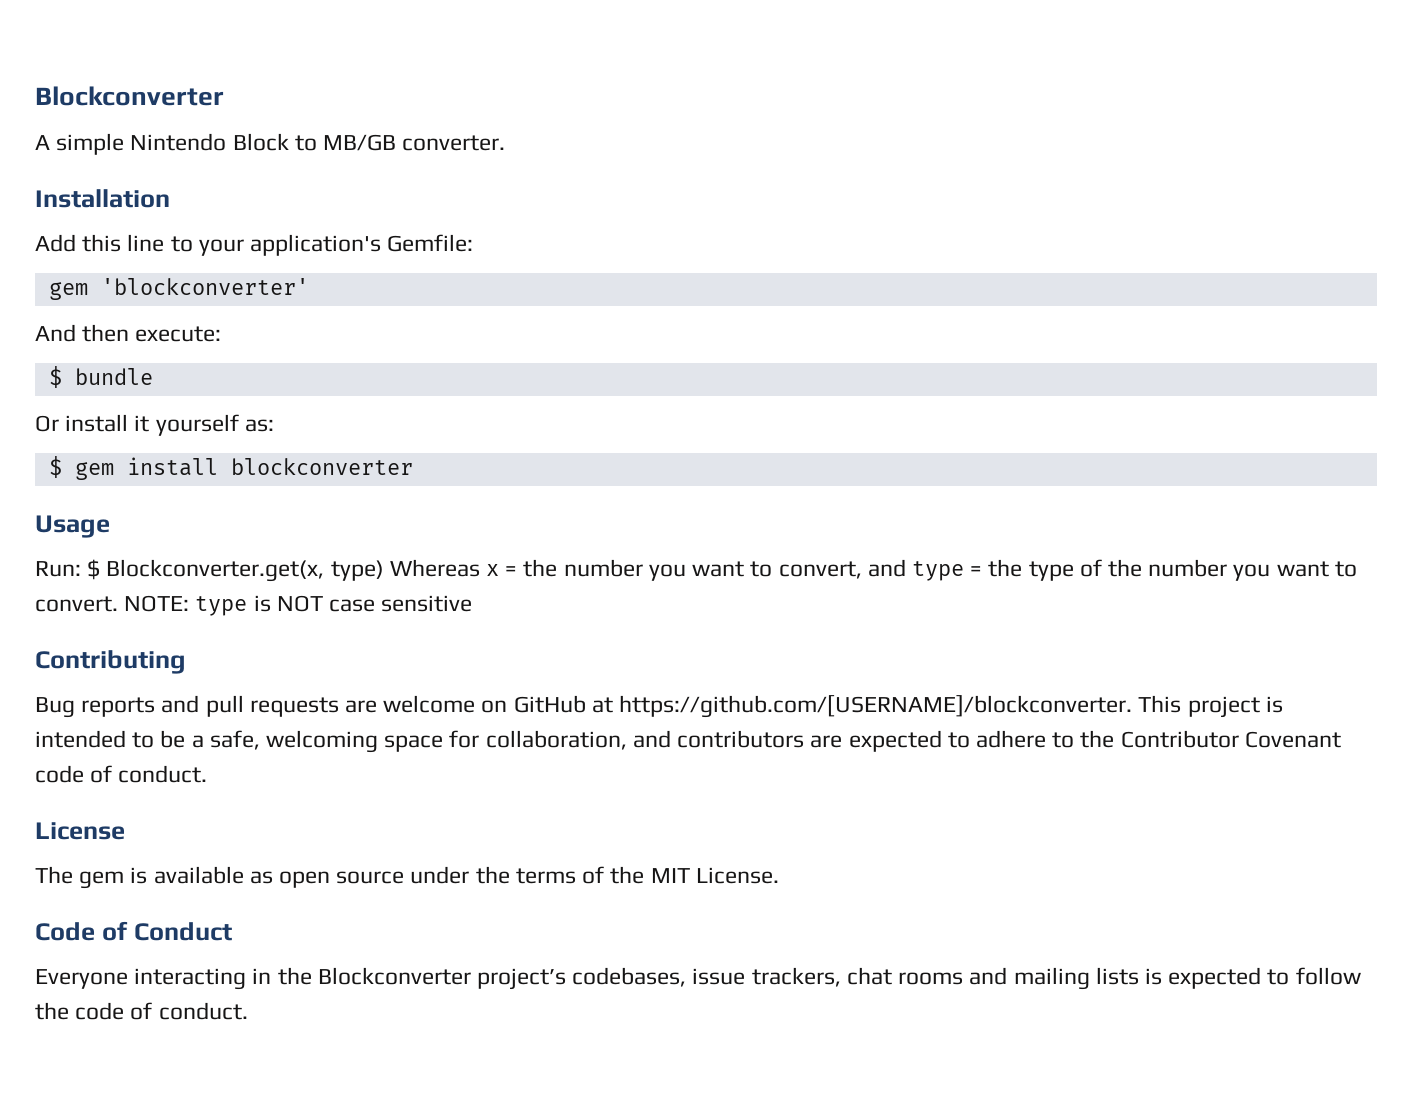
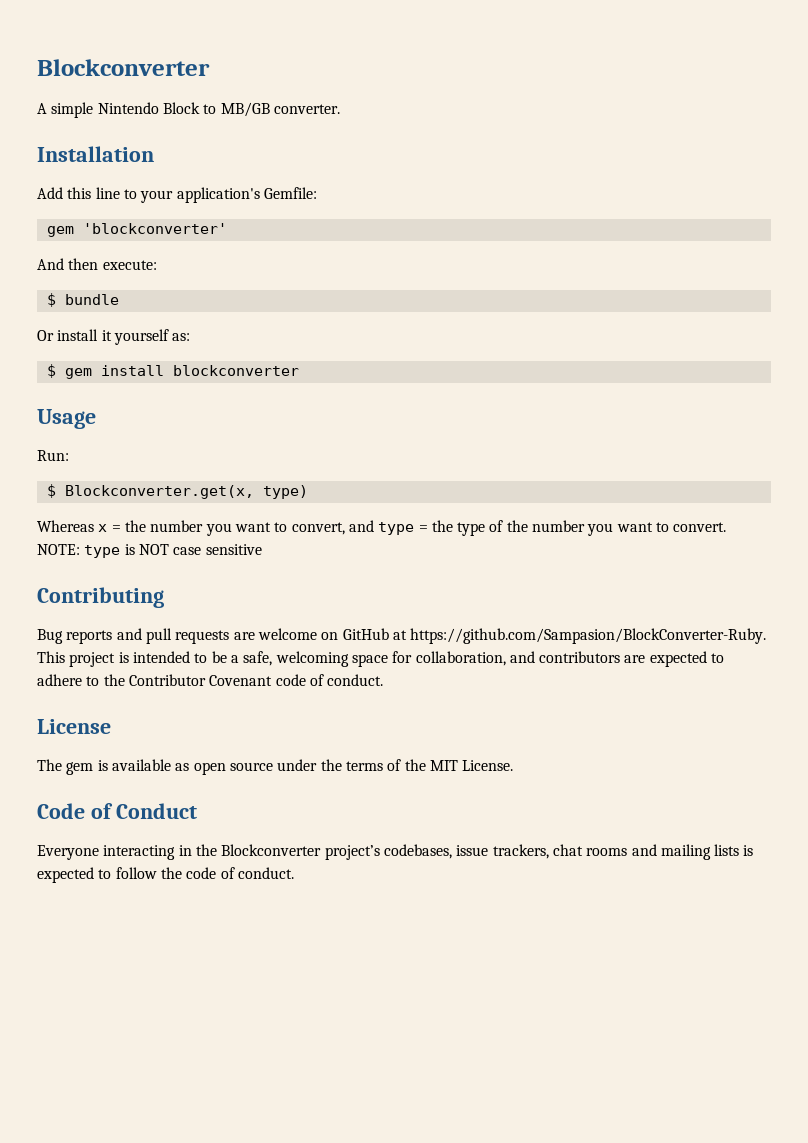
(81, 569) none -> (69, 455) //
(384, 570) none -> (308, 492) //
[619,695,1133,718] https://github.com/[USERNAME]/blockconverter. -> [410,628,767,644] https://github.com/Sampasion/BlockConverter-Ruby.

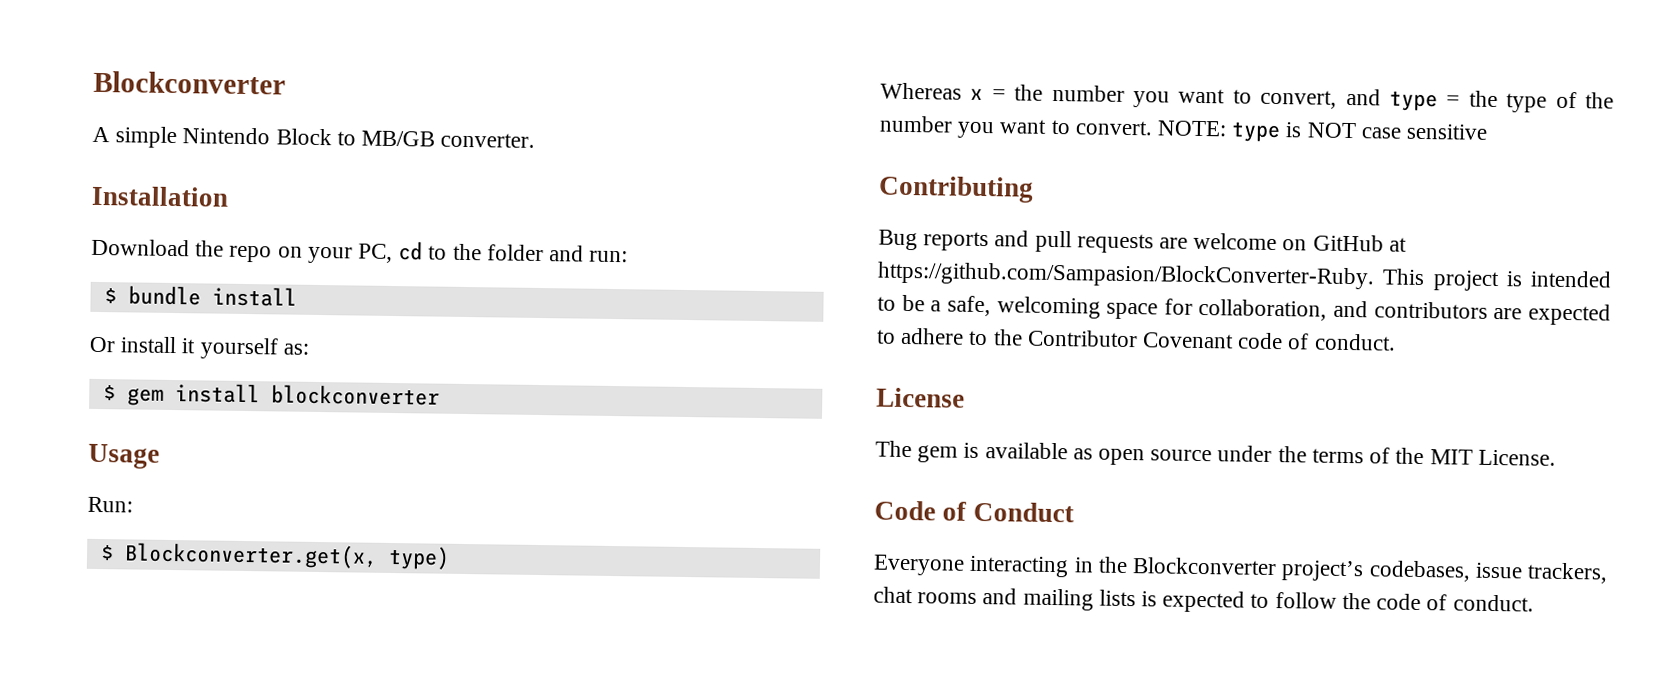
[37,187,317,203] [46,223,227,237] [37,258,157,270] Add this line to your application's Gemfile: // gem 'blockconverter' // And then execute: -> [91,238,629,264] Download the repo on your PC, cd to the folder and run:
(119, 299) none -> [211,286,297,307] install

